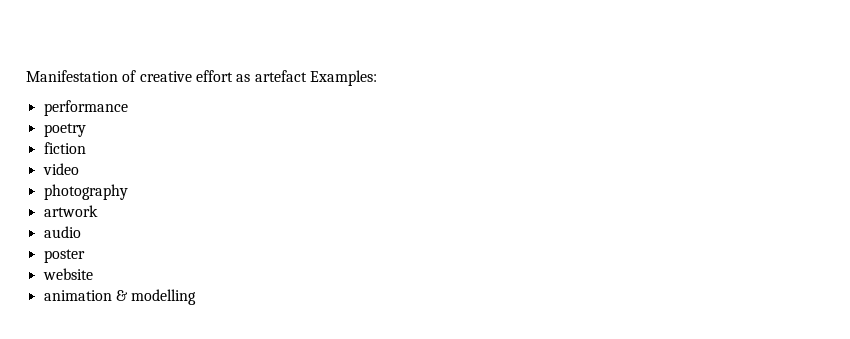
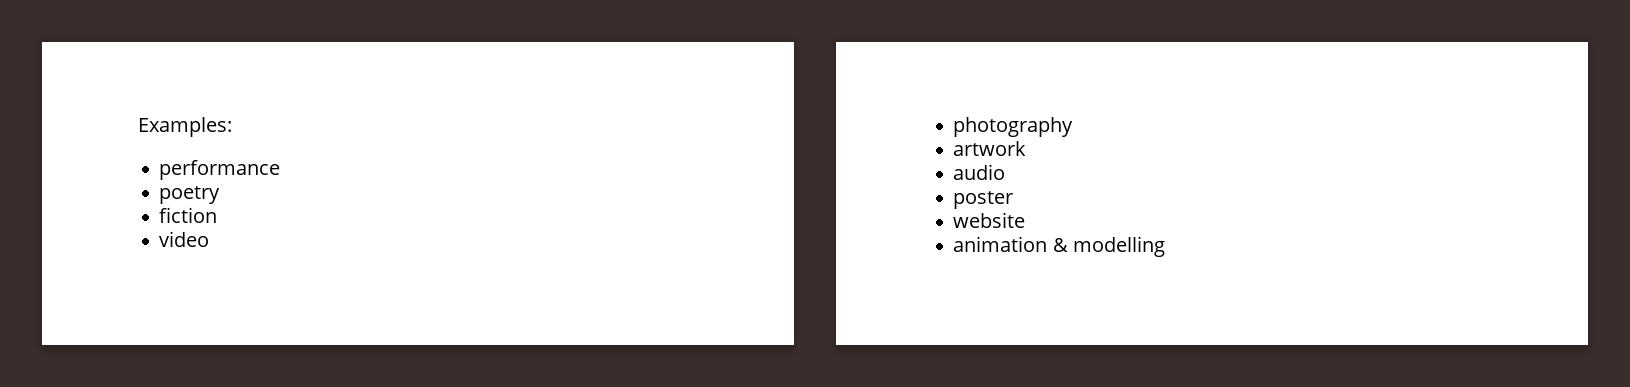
[26,70,307,82] Manifestation of creative effort as artefact -> (138, 127) none

